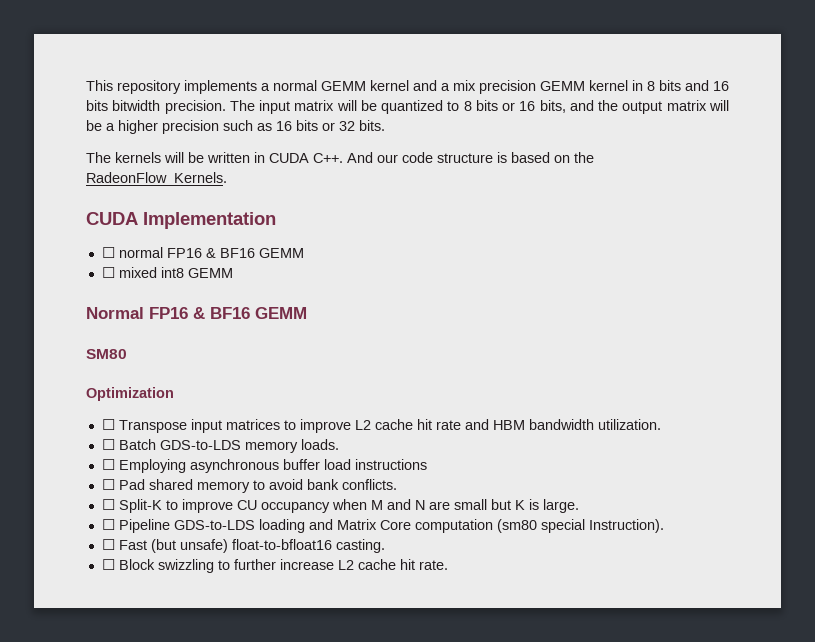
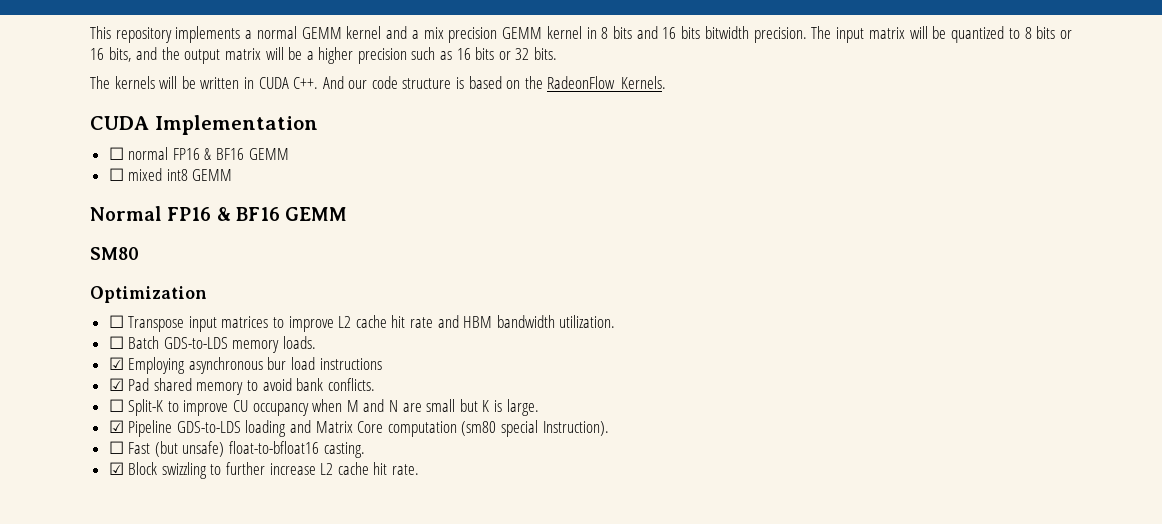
[101,459,115,470] ☐ -> [108,357,124,370] ☑
[282,459,320,470] buffer -> [267,357,287,370] bur
[101,479,115,490] ☐ -> [108,378,124,391] ☑
[101,519,115,530] ☐ -> [108,420,124,433] ☑
[101,559,115,570] ☐ -> [108,462,124,475] ☑

